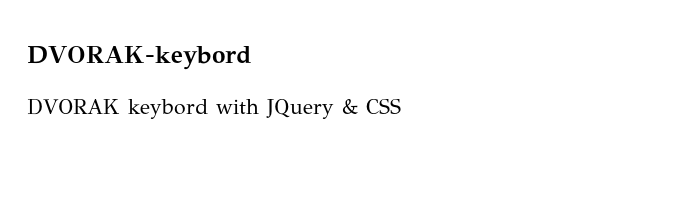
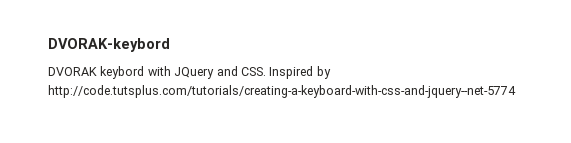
[341,98,401,114] & CSS -> [216,66,331,79] [48,85,516,98] and CSS. Inspired by http://code.tutsplus.com/tutorials/creating-a-keyboard-with-css-and-jquery--net-5774

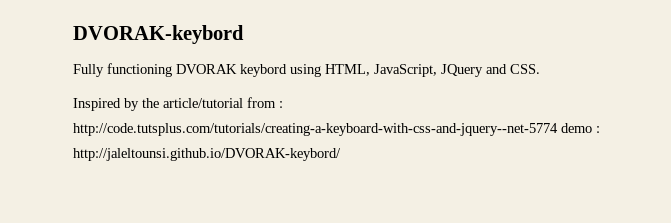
[48,66,171,79] DVORAK keybord with -> [73,63,437,77] Fully functioning DVORAK keybord using HTML, JavaScript,
(266, 71) none -> (540, 69) //
[48,85,516,98] http://code.tutsplus.com/tutorials/creating-a-keyboard-with-css-and-jquery--net-5774 -> [142,97,283,108] [73,123,600,136] [73,148,341,161] the article/tutorial from : http://code.tutsplus.com/tutorials/creating-a-keyboard-with-css-and-jquery--net-5774 demo : http://jaleltounsi.github.io/DVORAK-keybord/

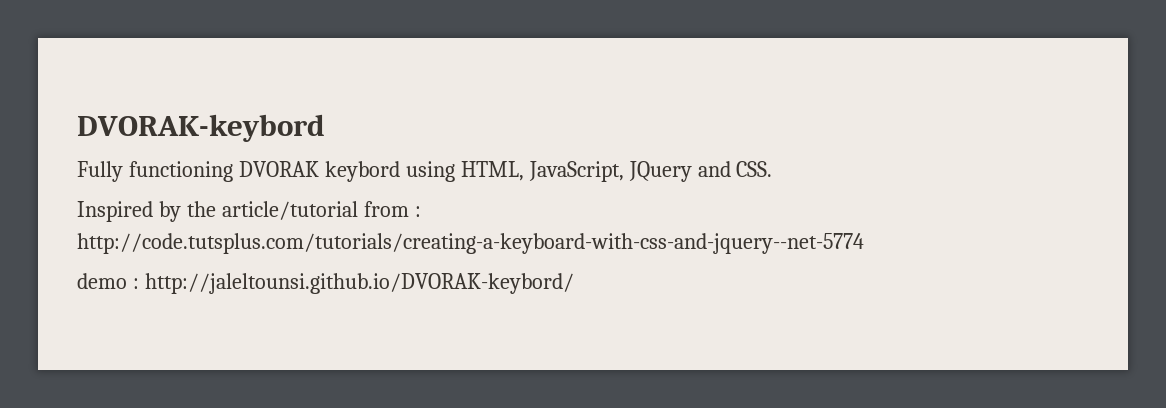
(558, 129) none -> (864, 243) //

